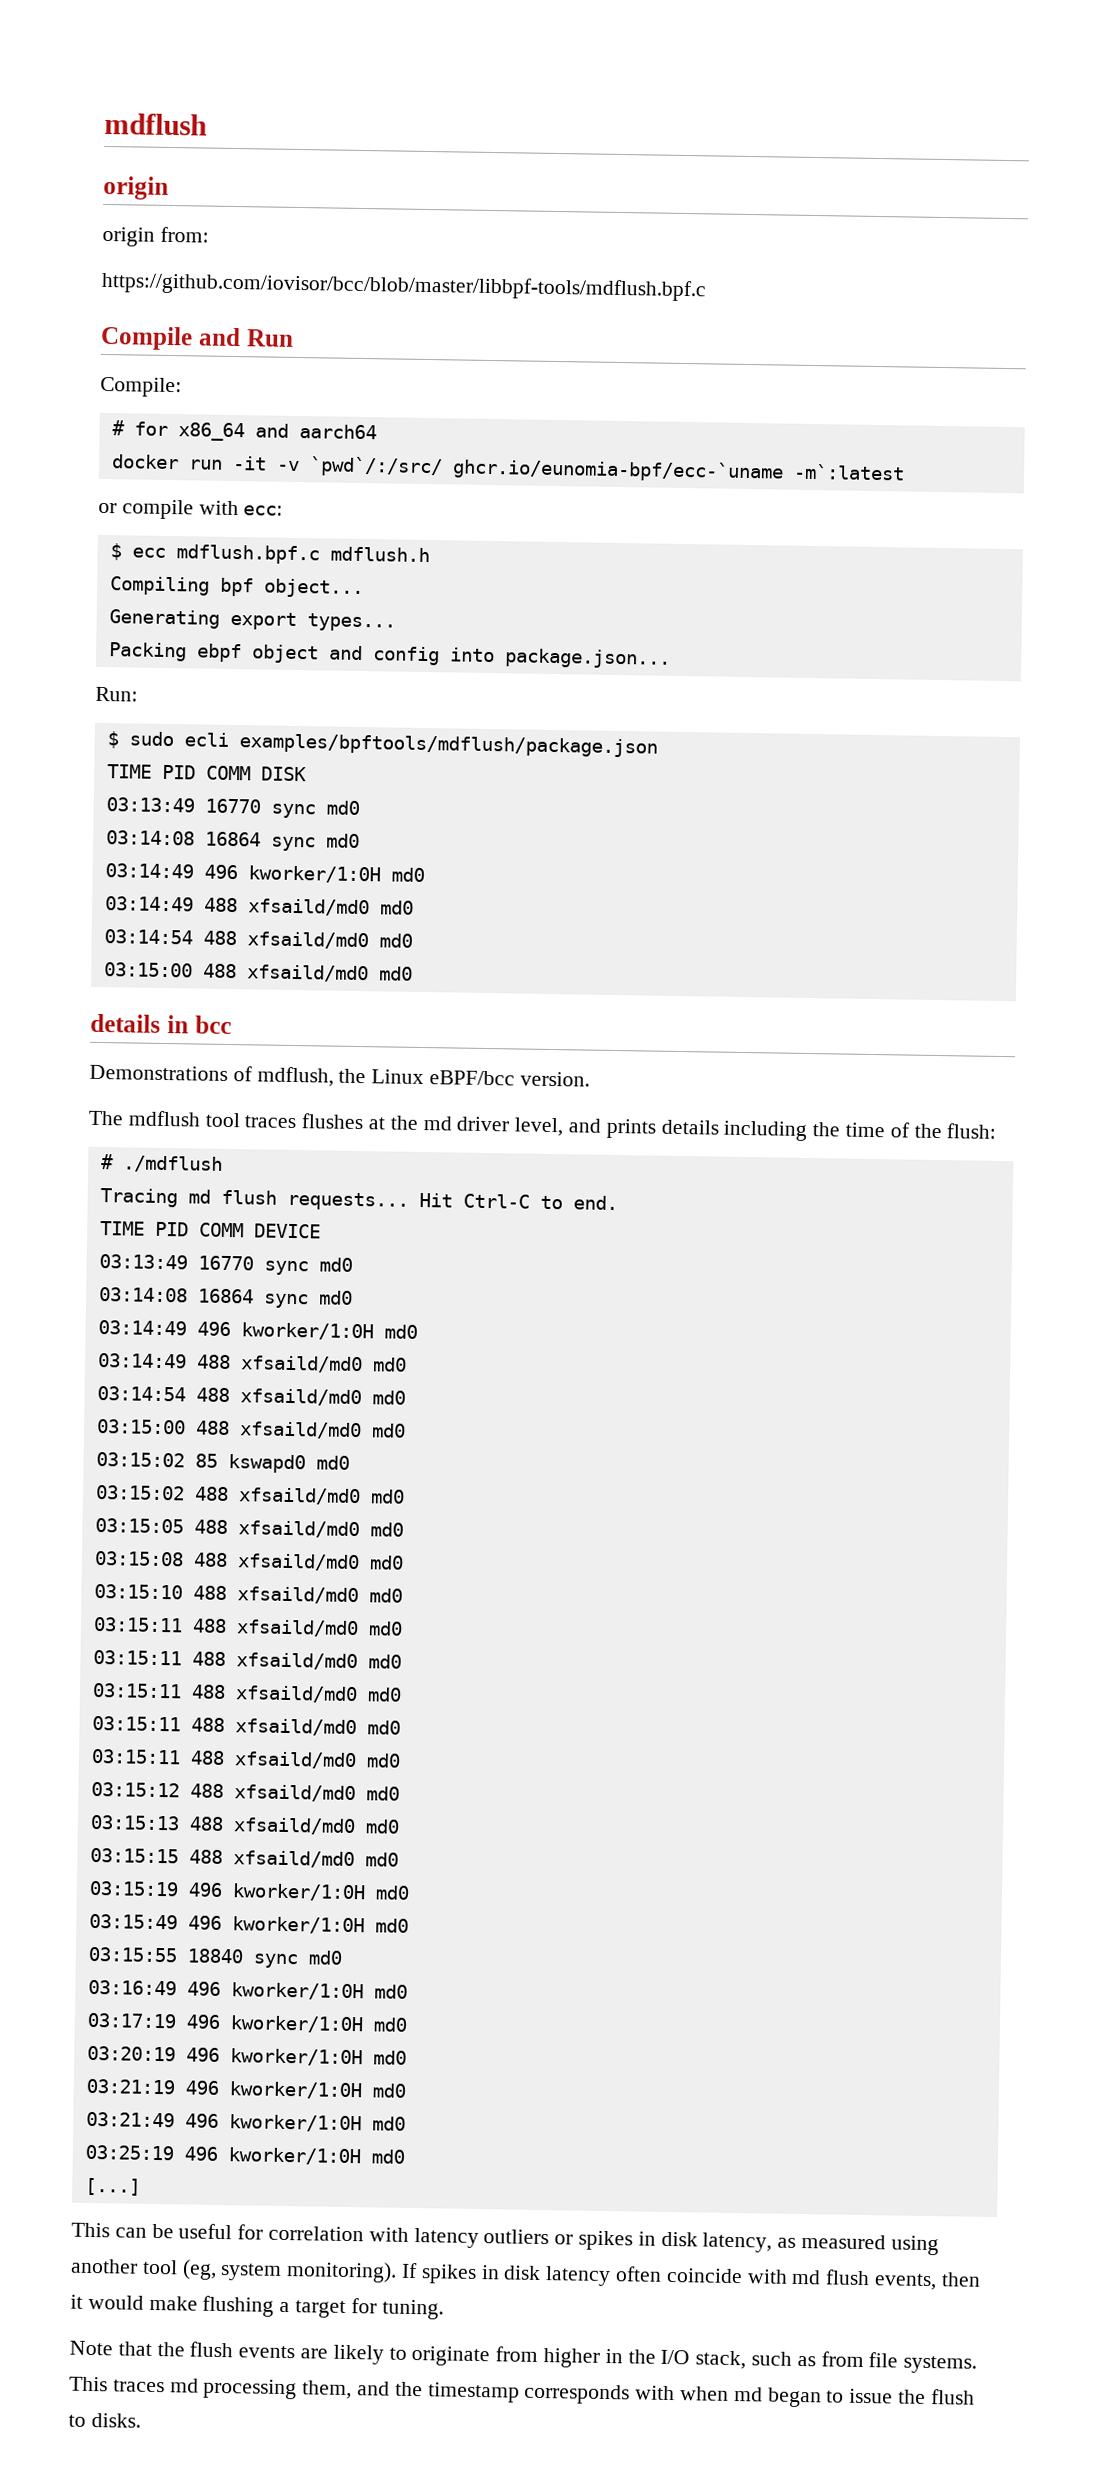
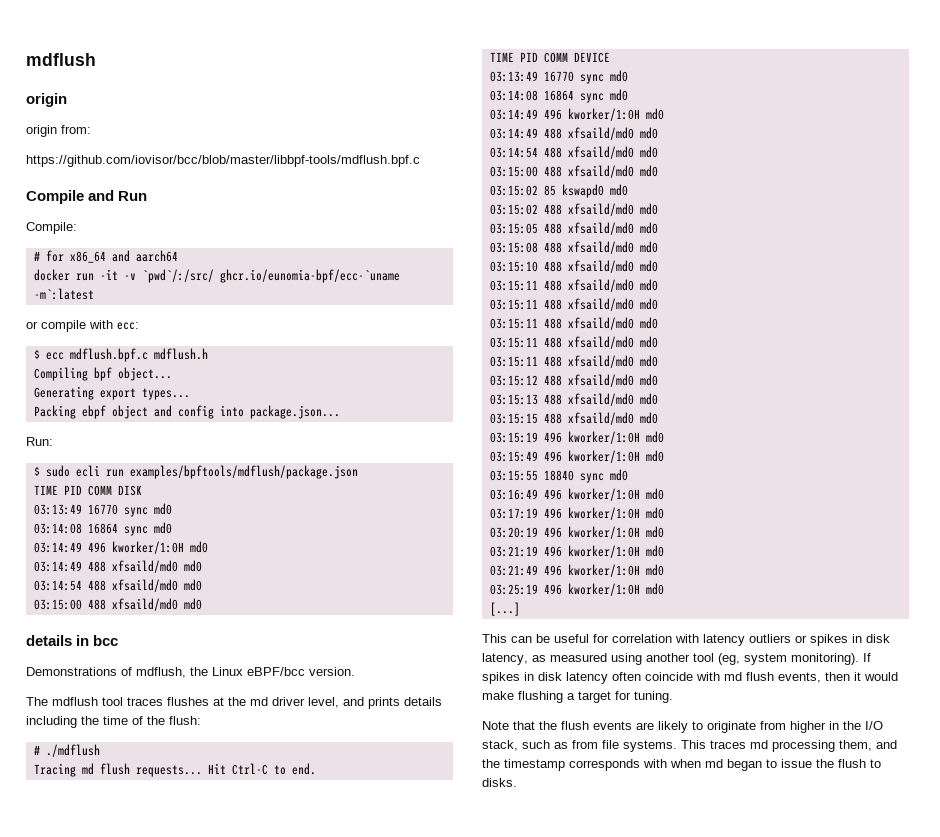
(229, 739) none -> [105,469,124,477] run

